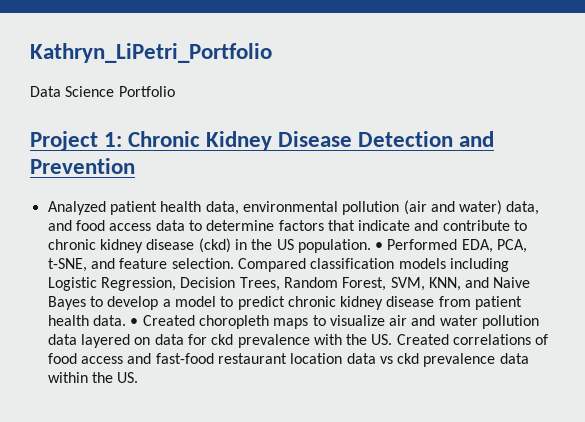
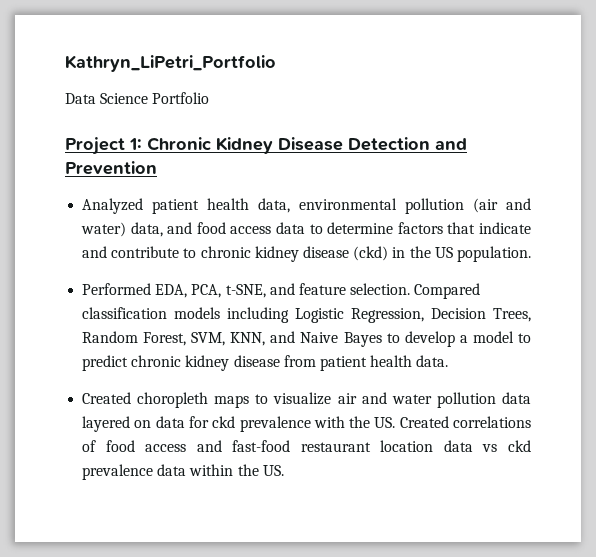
[375,242,384,250] • -> (531, 254) //
[130,318,139,326] • -> (449, 361) //

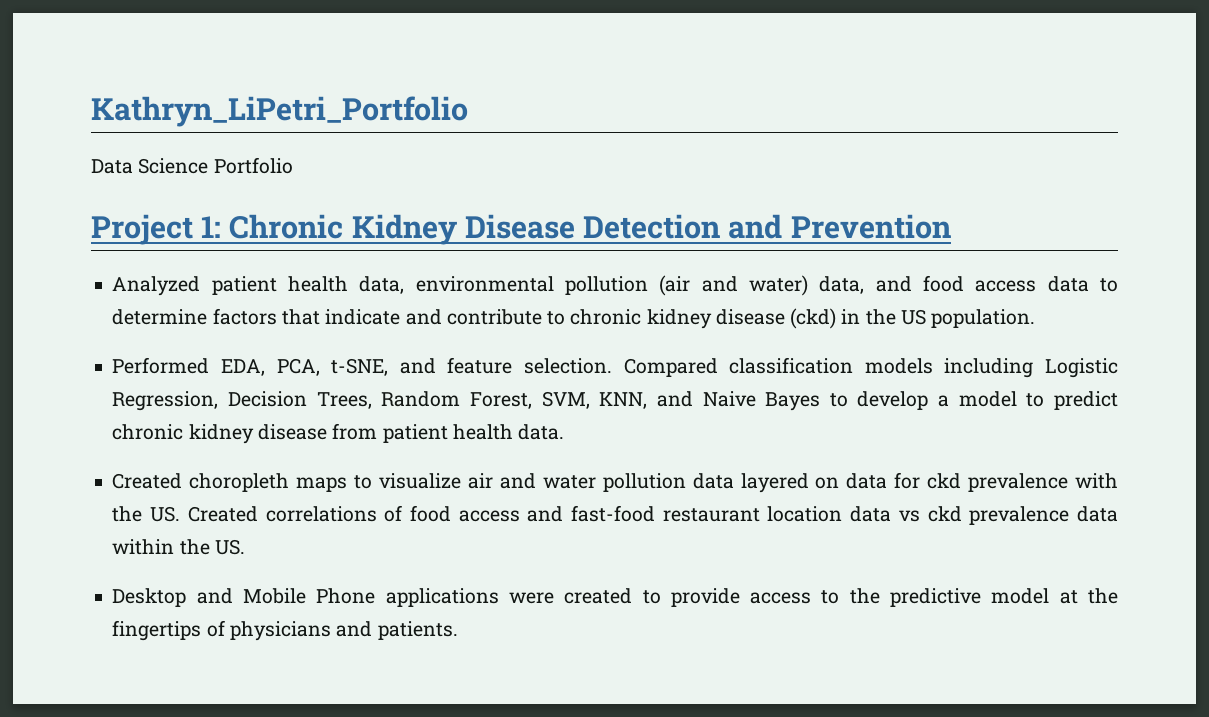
(284, 470) none -> [112,588,1118,607] [112,620,458,641] // Desktop and Mobile Phone applications were created to provide access to the predictive model at the fingertips of physicians and patients.

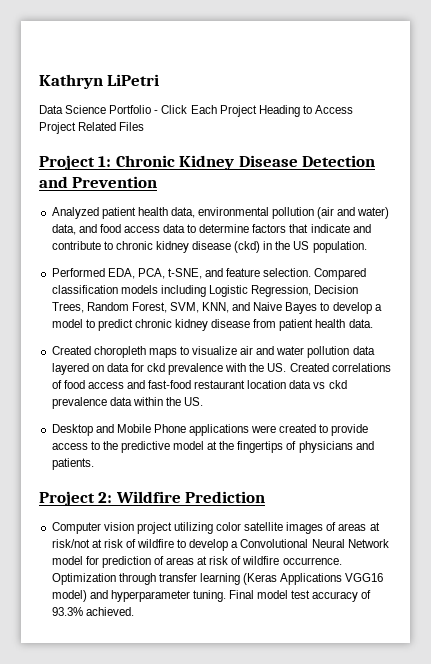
[91,96,468,127] Kathryn_LiPetri_Portfolio -> [39,74,160,89] Kathryn LiPetri
(293, 165) none -> [154,105,353,117] [39,122,145,134] - Click Each Project Heading to Access Project Related Files
(458, 630) none -> [39,491,266,506] [51,522,380,534] [51,539,389,551] [51,556,342,568] [51,573,384,585] [51,590,372,602] [51,607,134,616] // Project 2: Wildfire Prediction // Computer vision project utilizing color satellite images of areas at risk/not at risk of wildfire to develop a Convolutional Neural Network model for prediction of areas at risk of wildfire occurrence. Optimization through transfer learning (Keras Applications VGG16 model) and hyperparameter tuning. Final model test accuracy of 93.3% achieved.

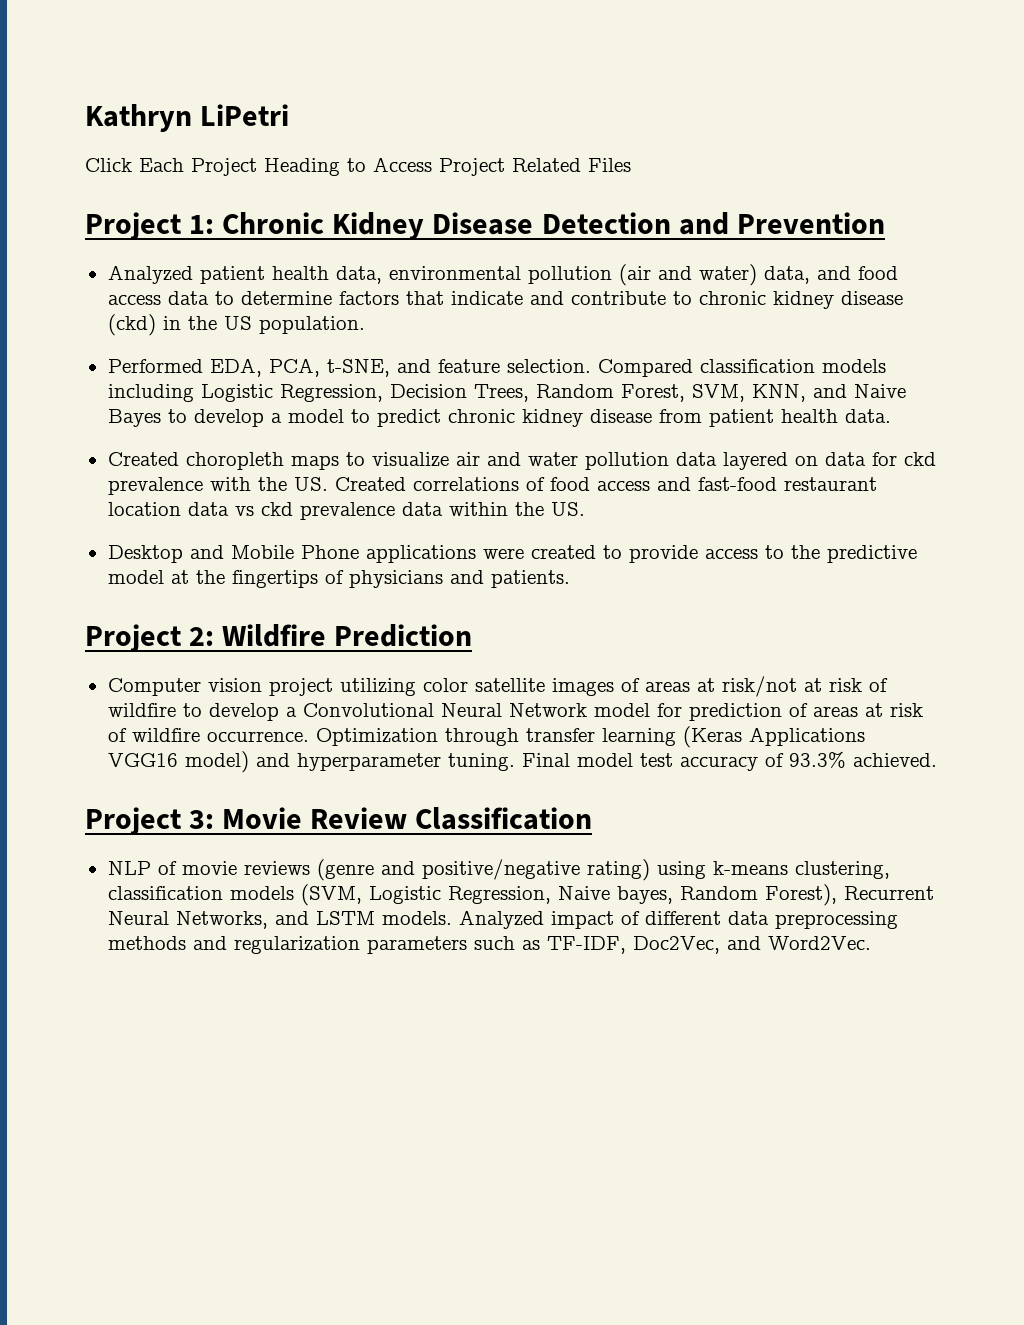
[39,105,159,114] Data Science Portfolio - -> (290, 115) none
(134, 611) none -> [85,807,593,835] [107,859,890,881] [107,884,934,906] [107,910,898,929] [107,936,871,954] // Project 3: Movie Review Classification // NLP of movie reviews (genre and positive/negative rating) using k-means clustering, classification models (SVM, Logistic Regression, Naive bayes, Random Forest), Recurrent Neural Networks, and LSTM models. Analyzed impact of different data preprocessing methods and regularization parameters such as TF-IDF, Doc2Vec, and Word2Vec.

